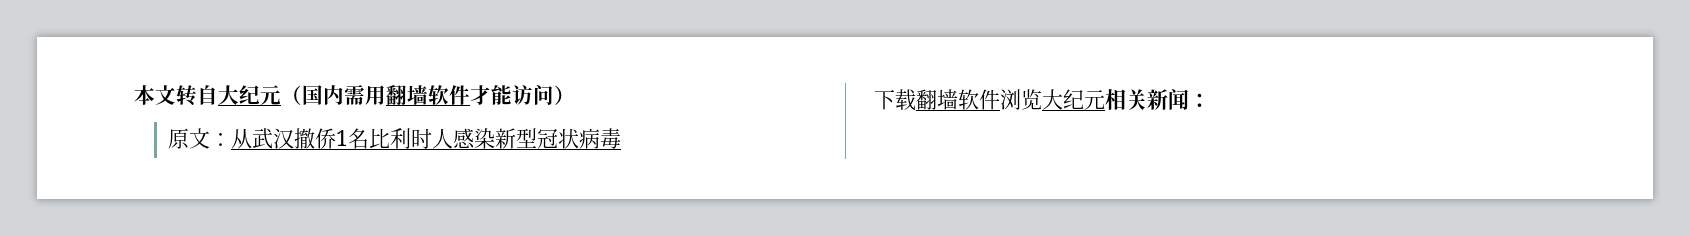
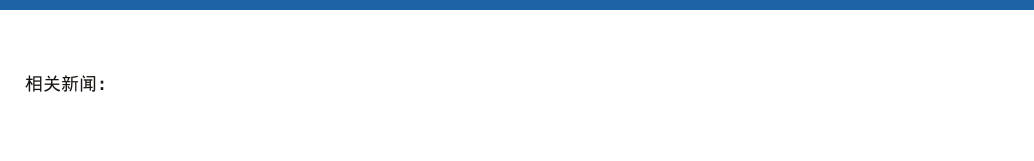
[134,84,575,106] [168,128,622,149] [874,89,1105,111] 本文转自大纪元（国内需用翻墙软件才能访问） // 原文：从武汉撤侨1名比利时人感染新型冠状病毒 // 下载翻墙软件浏览大纪元 -> (25, 83) none

